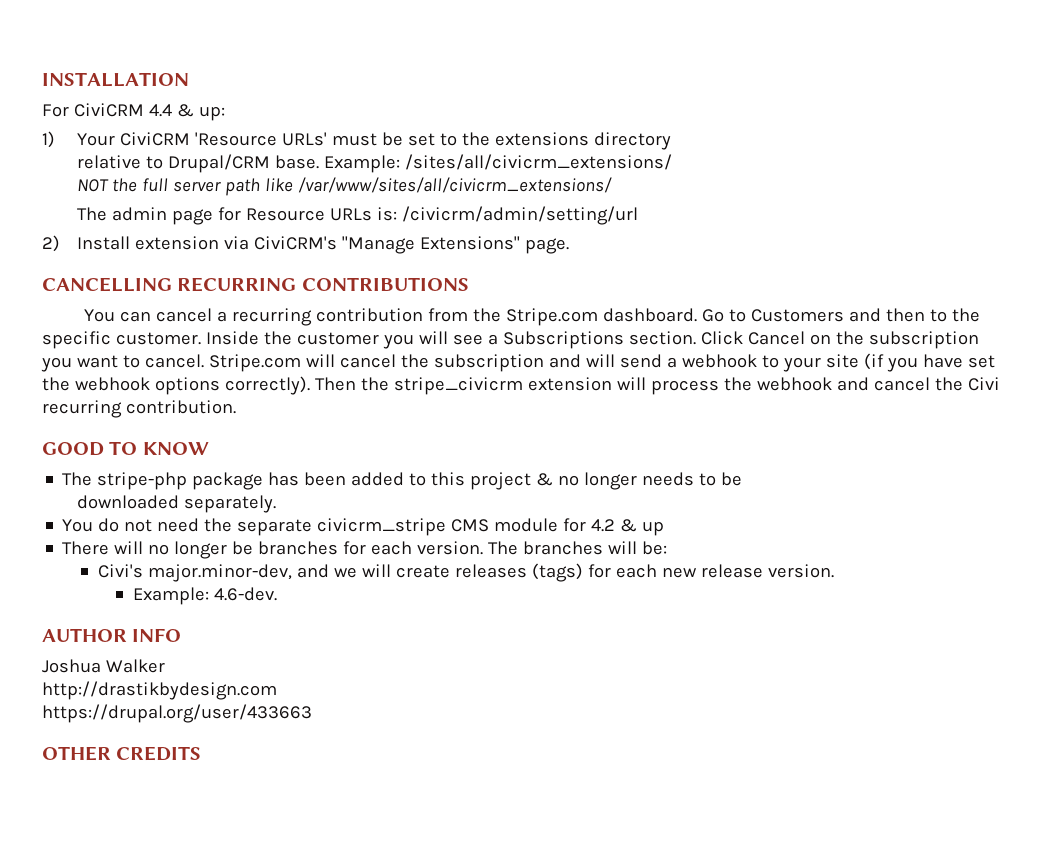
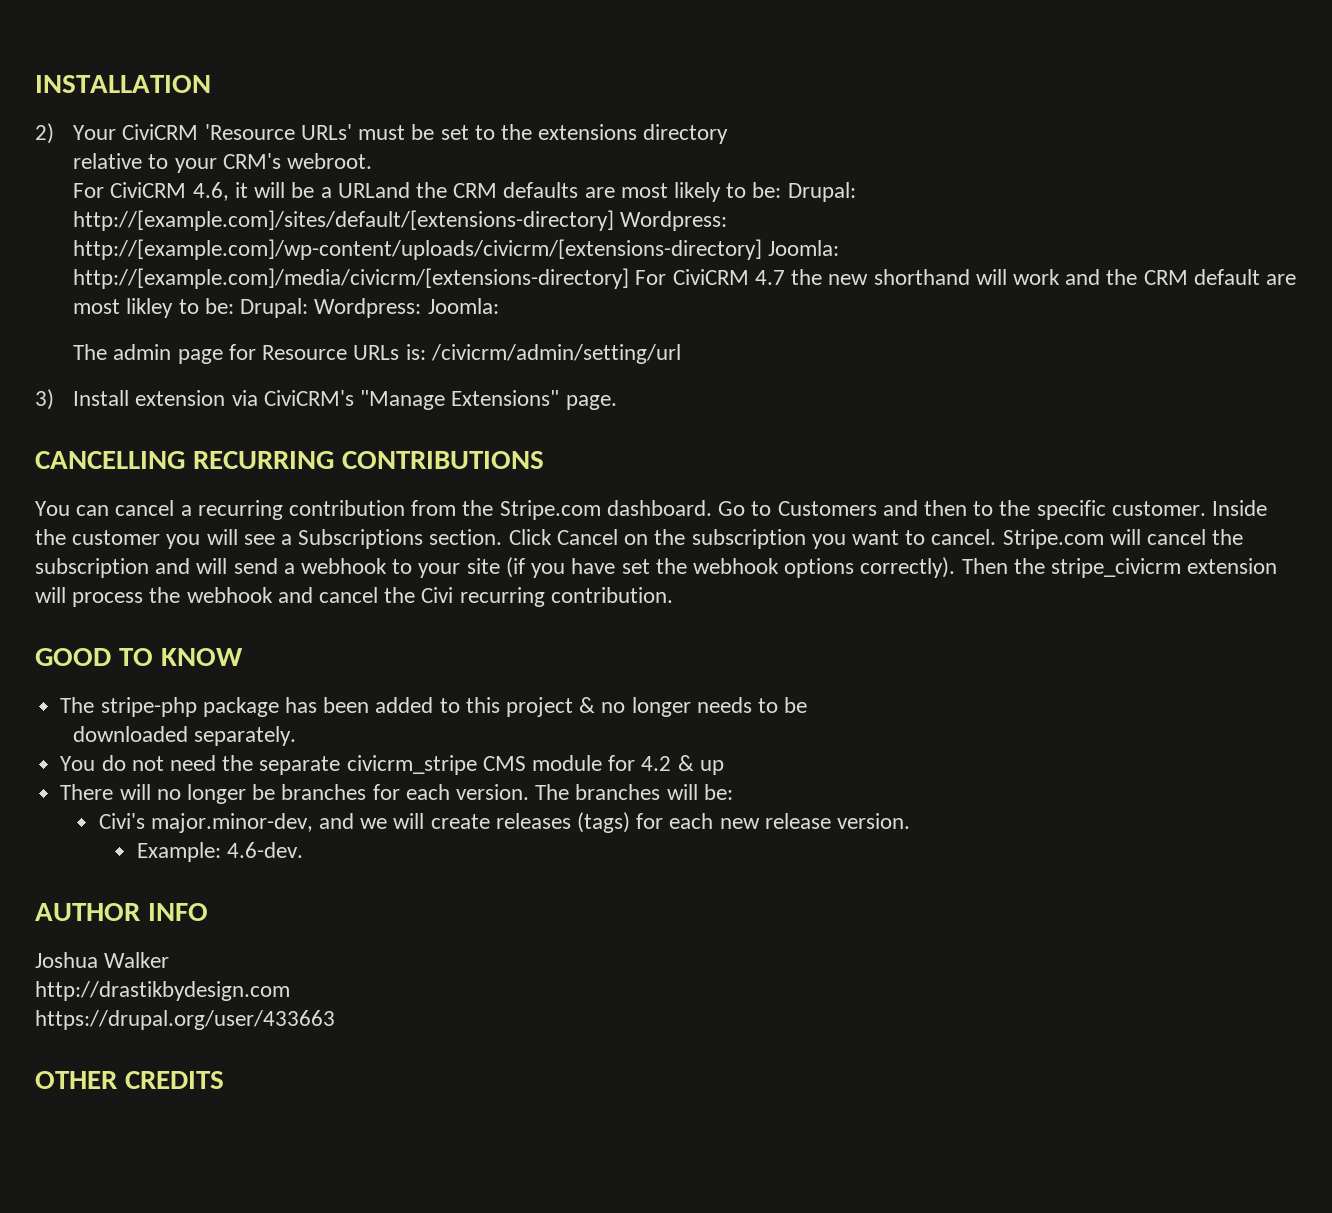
[42,103,225,121] [42,131,55,148] For CiviCRM 4.4 & up: // 1) -> [35,123,54,144] 2)
[168,154,673,173] [77,177,613,196] Drupal/CRM base. Example: /sites/all/civicrm_extensions/ // NOT the full server path like /var/www/sites/all/civicrm_extensions/ -> [174,153,373,173] [73,182,856,202] [73,210,728,231] [73,239,840,260] [73,268,1296,289] [73,298,499,318] your CRM's webroot. // For CiviCRM 4.6, it will be a URLand the CRM defaults are most likely to be: Drupal: http://[example.com]/sites/default/[extensions-directory] Wordpress: http://[example.com]/wp-content/uploads/civicrm/[extensions-directory] Joomla: http://[example.com]/media/civicrm/[extensions-directory] For CiviCRM 4.7 the new shorthand will work and the CRM default are most likley to be: Drupal: Wordpress: Joomla:
[42,235,60,252] 2) -> [35,389,54,410] 3)

